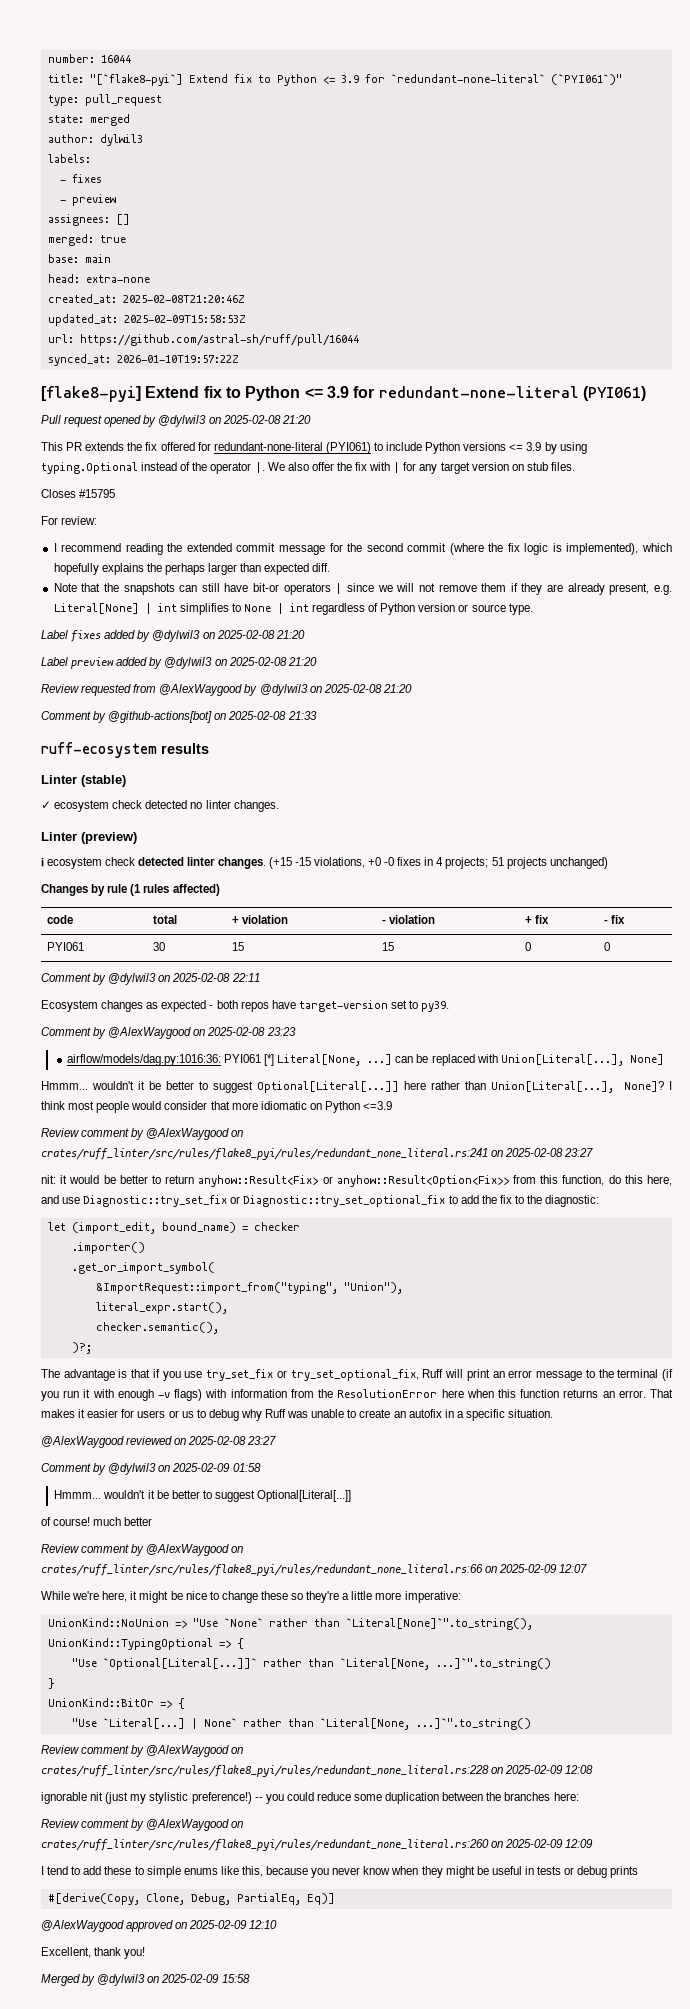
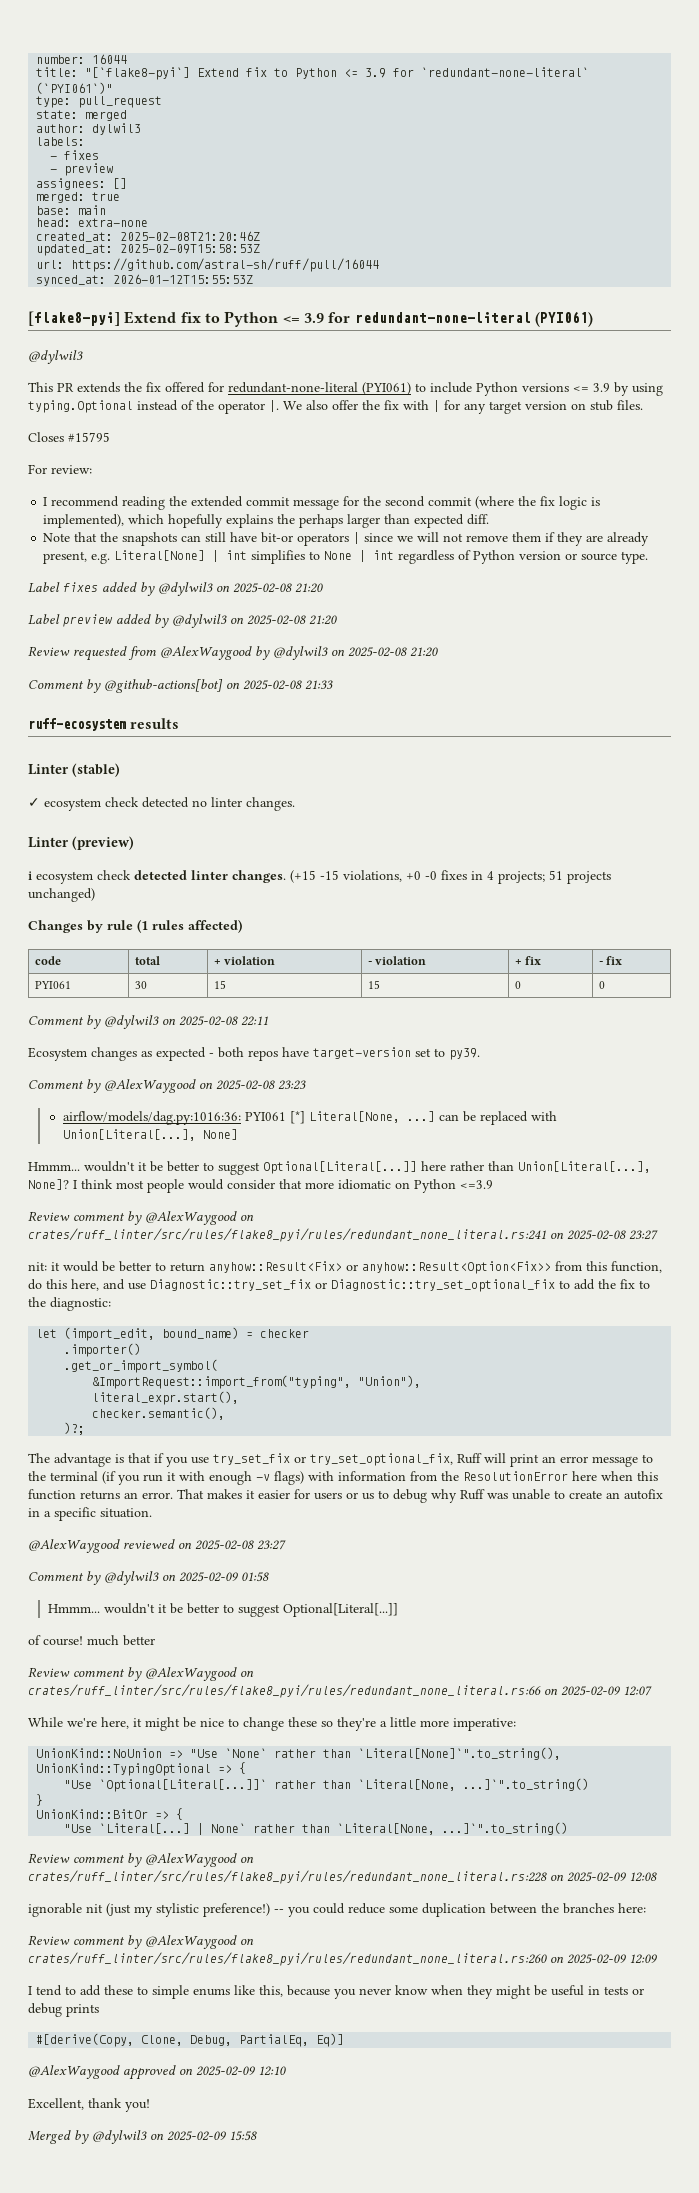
[116,355,239,363] 2026-01-10T19:57:22Z -> [113,274,254,284] 2026-01-12T15:55:53Z
[41,415,311,427] Pull request opened by @dylwil3 on 2025-02-08 21:20 -> [28,350,83,364] @dylwil3

